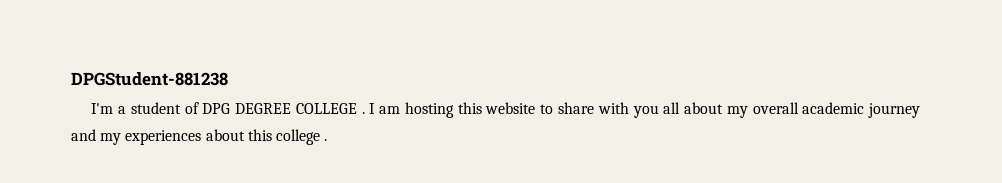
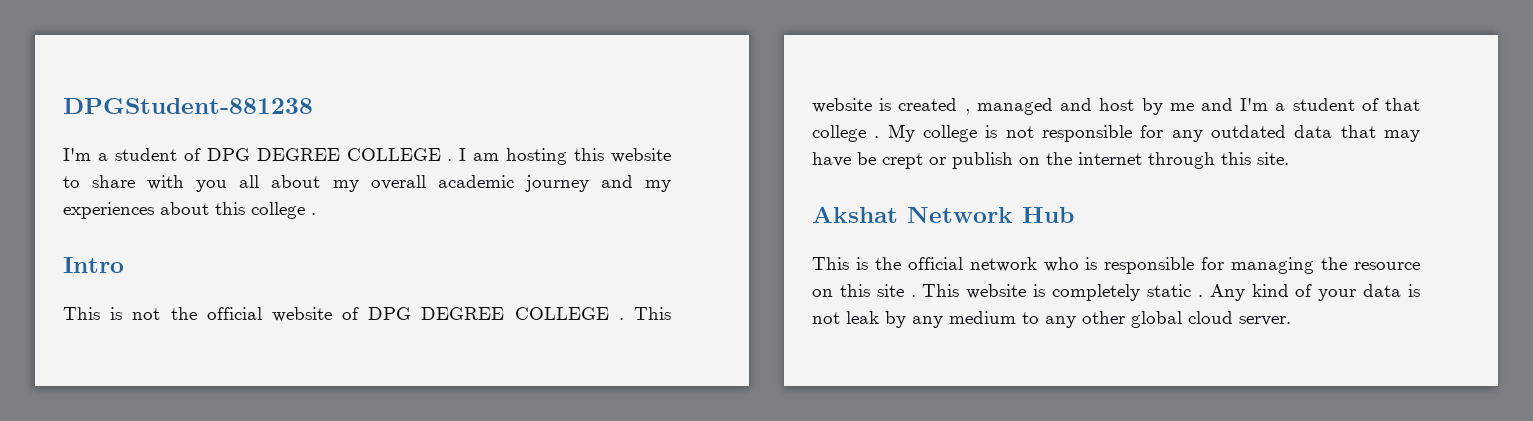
(328, 140) none -> [63,257,124,273] [63,307,671,322] [812,98,1420,115] [812,124,1420,142] [812,152,1289,169] [812,206,1074,223] [812,257,1420,274] [812,284,1420,301] [812,311,1291,328] // Intro // This is not the official website of DPG DEGREE COLLEGE . This website is created , managed and host by me and I'm a student of that college . My college is not responsible for any outdated data that may have be crept or publish on the internet through this site. // Akshat Network Hub // This is the official network who is responsible for managing the resource on this site . This website is completely static . Any kind of your data is not leak by any medium to any other global cloud server.

